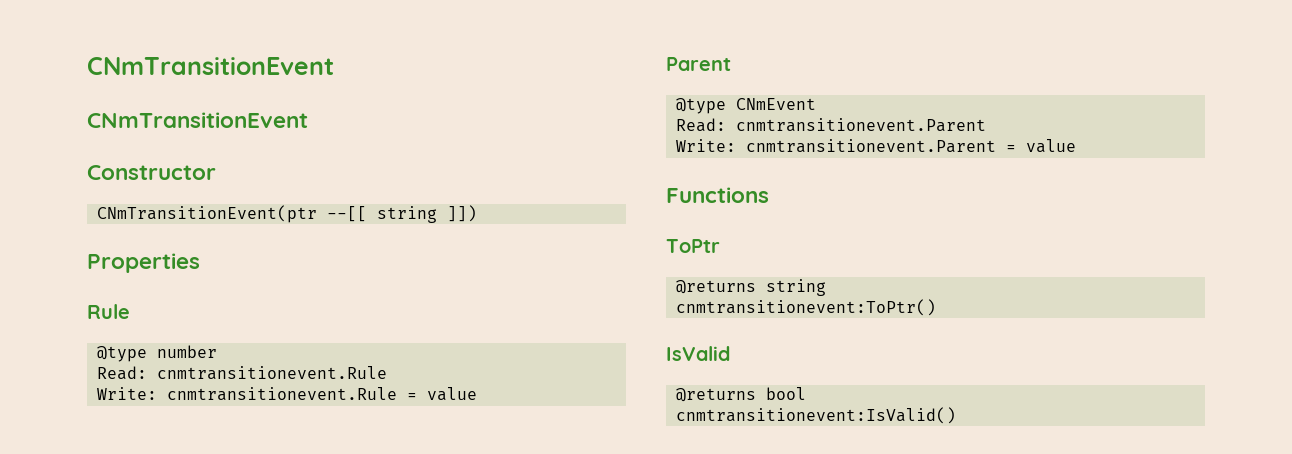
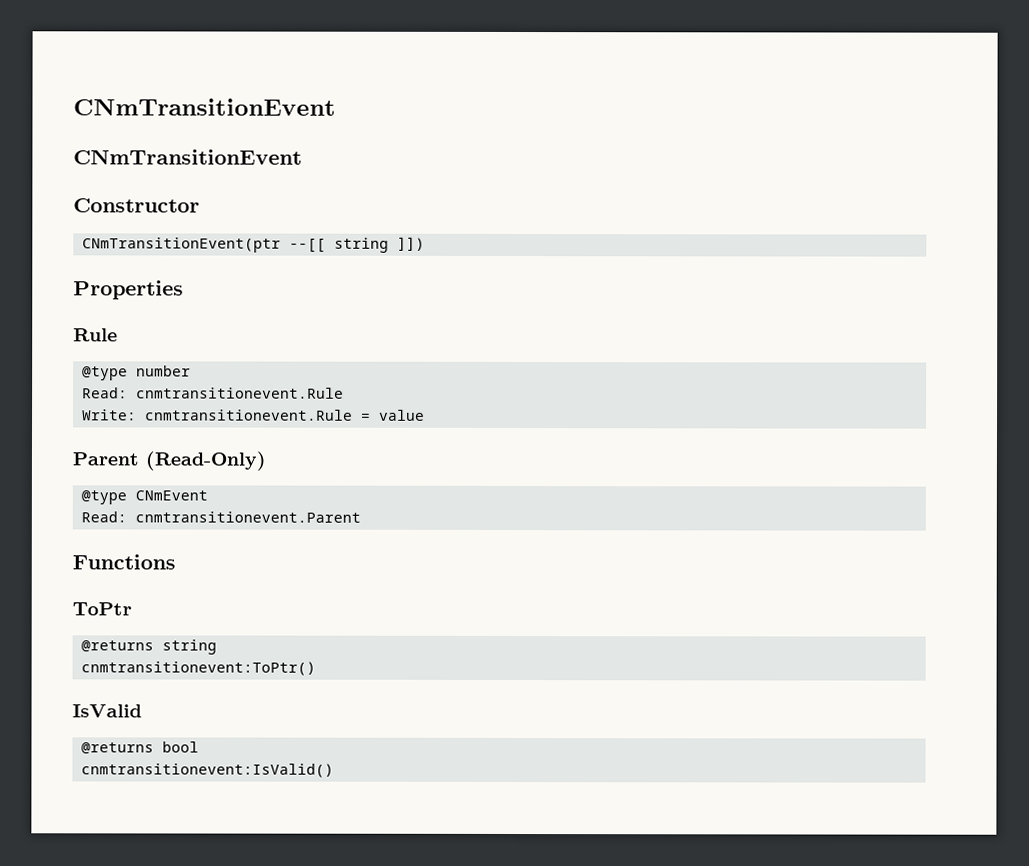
(731, 64) none -> [145,451,266,471] (Read-Only)
[675,139,1076,153] // Write: cnmtransitionevent.Parent = value -> (361, 517) none

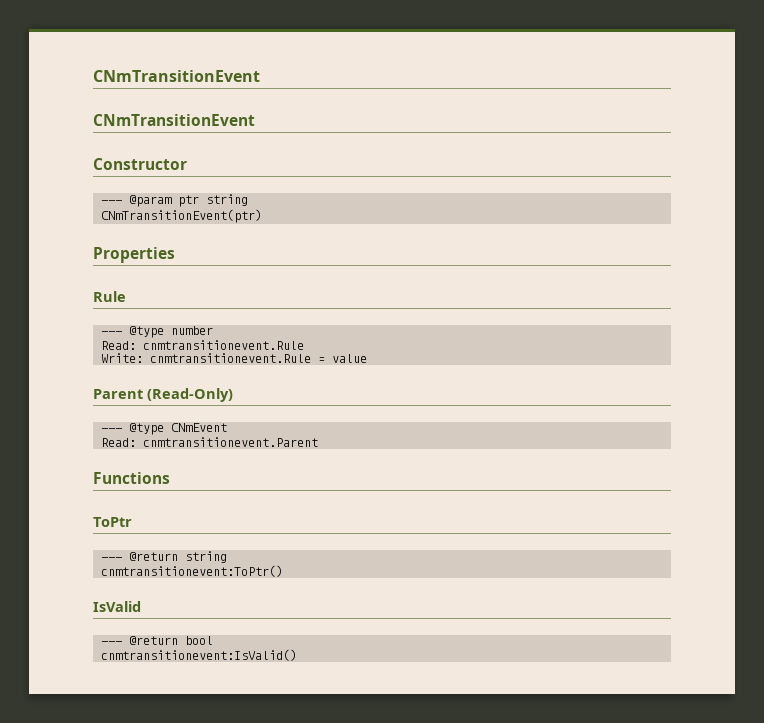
[82,236,425,253] CNmTransitionEvent(ptr --[[ string ]]) -> [100,194,248,207] [100,209,262,223] --- @param ptr string // CNmTransitionEvent(ptr)
(118, 335) none -> [100,331,122,335] ---
(266, 461) none -> [100,428,122,432] ---
[81,640,154,653] @returns -> [100,552,178,561] --- @return
[81,742,154,755] @returns -> [100,636,178,645] --- @return

